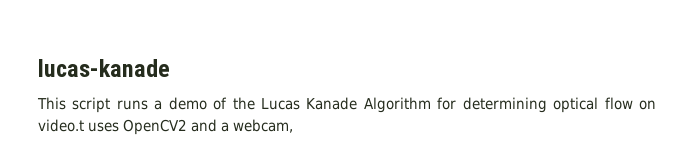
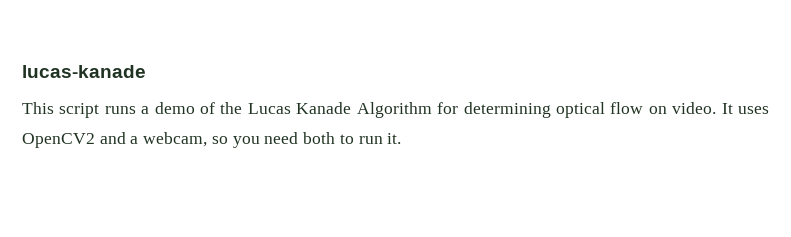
[38,119,84,132] video.t -> [672,102,733,114] video. It
(294, 126) none -> [211,132,402,148] so you need both to run it.

